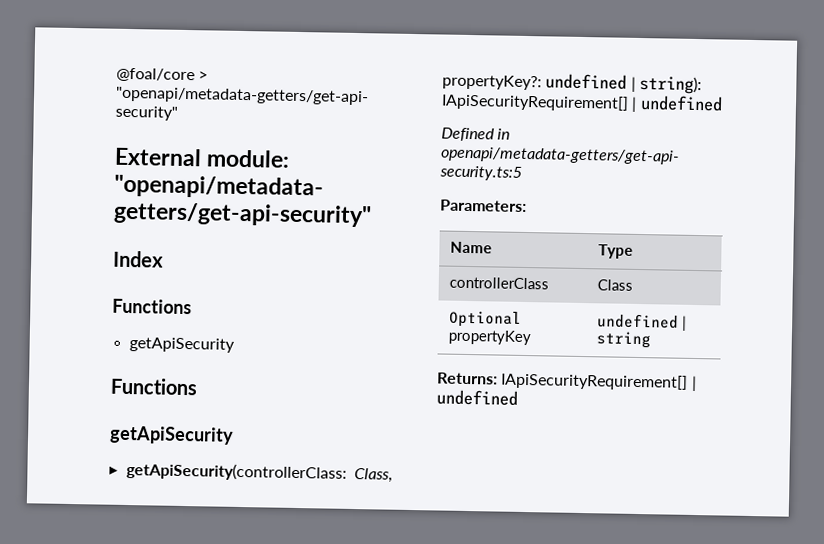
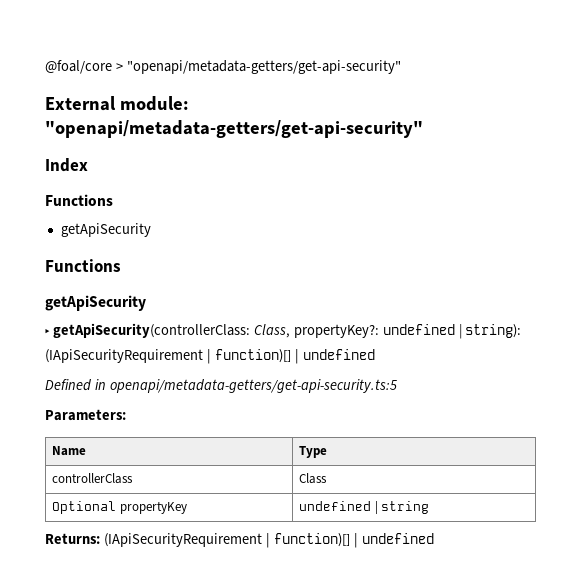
[441,93,629,112] IApiSecurityRequirement[] -> [45,349,291,364] (IApiSecurityRequirement | function)[]
[500,372,689,391] IApiSecurityRequirement[] -> [103,533,350,548] (IApiSecurityRequirement | function)[]

